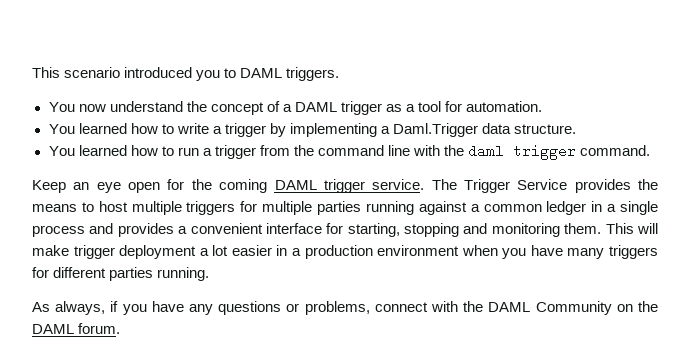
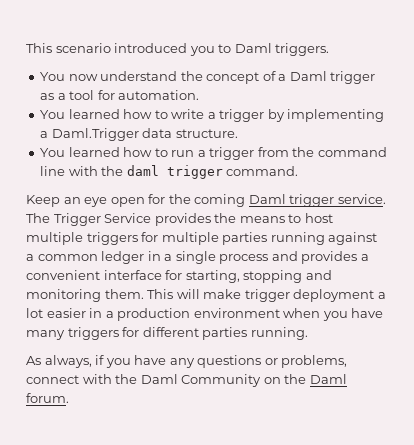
[240,68,283,78] DAML -> [234,43,272,53] Daml
[294,102,337,112] DAML -> [289,71,327,81] Daml
[274,180,317,190] DAML -> [248,194,286,204] Daml
[488,302,531,312] DAML -> [140,374,178,384] Daml
[32,324,74,334] DAML -> [309,374,347,384] Daml

